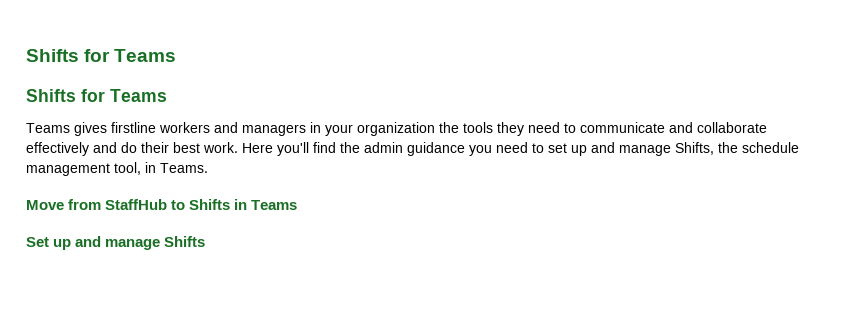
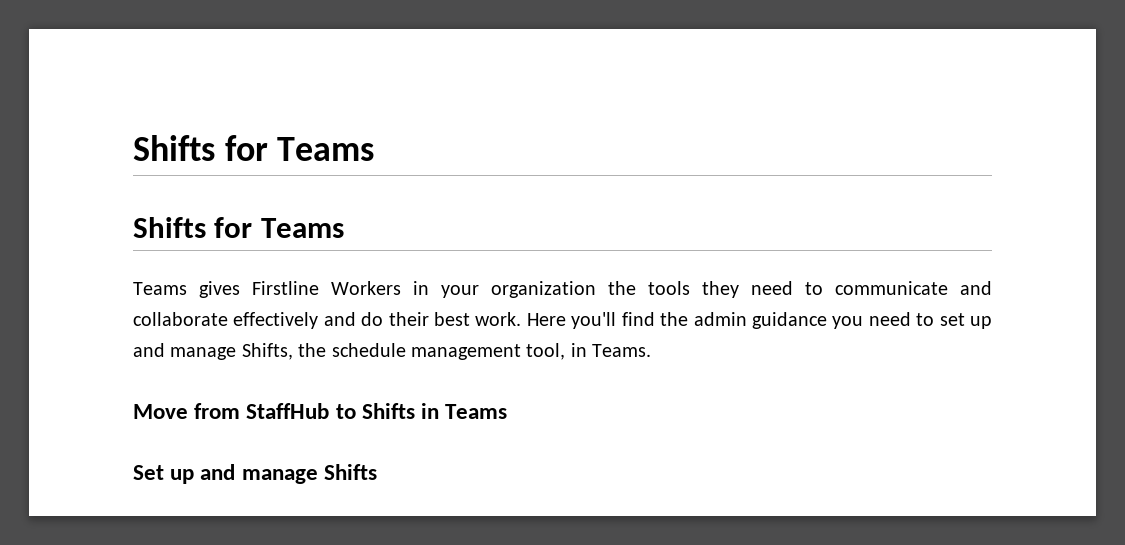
[111,122,306,136] firstline workers and managers -> [252,281,401,295] Firstline Workers

